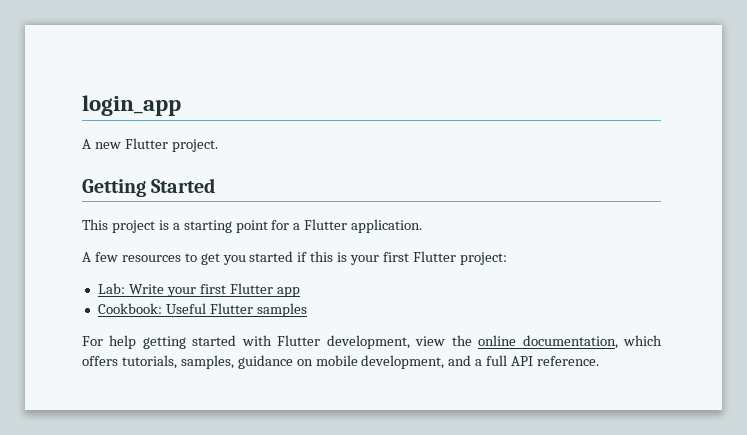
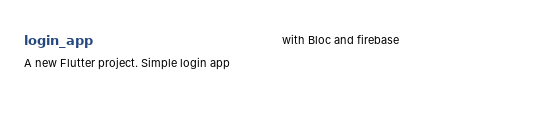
[82,178,216,197] [82,219,423,233] [82,251,507,265] [97,283,300,297] [97,303,307,317] [82,335,662,349] [82,355,600,369] // Getting Started // This project is a starting point for a Flutter application. // A few resources to get you started if this is your first Flutter project: // Lab: Write your first Flutter app // Cookbook: Useful Flutter samples // For help getting started with Flutter development, view the online documentation, which offers tutorials, samples, guidance on mobile development, and a full API reference. -> [141,57,230,70] [282,34,399,44] Simple login app with Bloc and firebase

